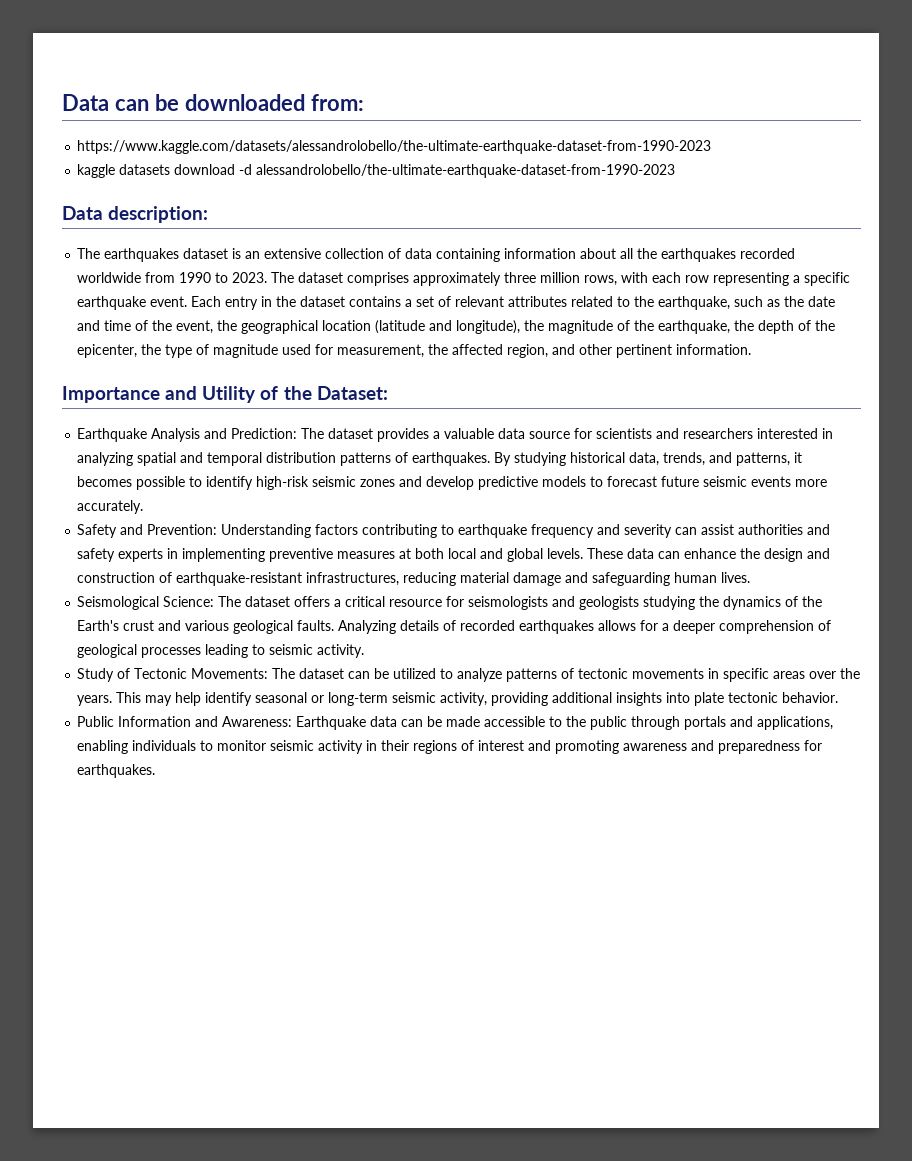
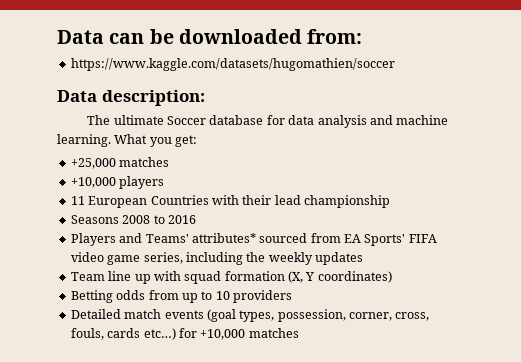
[77,140,712,154] [77,164,676,178] [62,206,209,223] [77,248,796,262] [77,272,851,286] [77,296,836,310] [77,320,836,334] [77,344,752,358] [62,386,388,403] [77,428,834,442] [77,452,803,466] [77,476,828,490] [77,500,144,514] [77,524,831,538] [77,548,831,562] [77,572,751,586] [77,596,823,610] [77,620,832,634] [77,644,365,658] [77,668,861,682] [77,692,839,706] [77,716,834,730] [77,740,823,754] [77,764,156,778] https://www.kaggle.com/datasets/alessandrolobello/the-ultimate-earthquake-dataset-from-1990-2023 // kaggle datasets download -d alessandrolobello/the-ultimate-earthquake-dataset-from-1990-2023 // Data description: // The earthquakes dataset is an extensive collection of data containing information about all the earthquakes recorded worldwide from 1990 to 2023. The dataset comprises approximately three million rows, with each row representing a specific earthquake event. Each entry in the dataset contains a set of relevant attributes related to the earthquake, such as the date and time of the event, the geographical location (latitude and longitude), the magnitude of the earthquake, the depth of the epicenter, the type of magnitude used for measurement, the affected region, and other pertinent information. // Importance and Utility of the Dataset: // Earthquake Analysis and Prediction: The dataset provides a valuable data source for scientists and researchers interested in analyzing spatial and temporal distribution patterns of earthquakes. By studying historical data, trends, and patterns, it becomes possible to identify high-risk seismic zones and develop predictive models to forecast future seismic events more accurately. // Safety and Prevention: Understanding factors contributing to earthquake frequency and severity can assist authorities and safety experts in implementing preventive measures at both local and global levels. These data can enhance the design and construction of earthquake-resistant infrastructures, reducing material damage and safeguarding human lives. // Seismological Science: The dataset offers a critical resource for seismologists and geologists studying the dynamics of the Earth's crust and various geological faults. Analyzing details of recorded earthquakes allows for a deeper comprehension of geological processes leading to seismic activity. // Study of Tectonic Movements: The dataset can be utilized to analyze patterns of tectonic movements in specific areas over the years. This may help identify seasonal or long-term seismic activity, providing additional insights into plate tectonic behavior. // Public Information and Awareness: Earthquake data can be made accessible to the public through portals and applications, enabling individuals to monitor seismic activity in their regions of interest and promoting awareness and preparedness for earthquakes. -> [70,58,395,71] [57,90,205,106] [87,115,449,128] [57,134,198,147] [70,157,170,169] [70,176,165,189] [70,195,390,208] [70,215,196,224] [70,233,437,246] [70,252,363,265] [70,271,392,284] [70,290,292,303] [70,309,430,322] [70,328,299,340] https://www.kaggle.com/datasets/hugomathien/soccer // Data description: // The ultimate Soccer database for data analysis and machine learning. What you get: // +25,000 matches // +10,000 players // 11 European Countries with their lead championship // Seasons 2008 to 2016 // Players and Teams' attributes* sourced from EA Sports' FIFA video game series, including the weekly updates // Team line up with squad formation (X, Y coordinates) // Betting odds from up to 10 providers // Detailed match events (goal types, possession, corner, cross, fouls, cards etc…) for +10,000 matches

